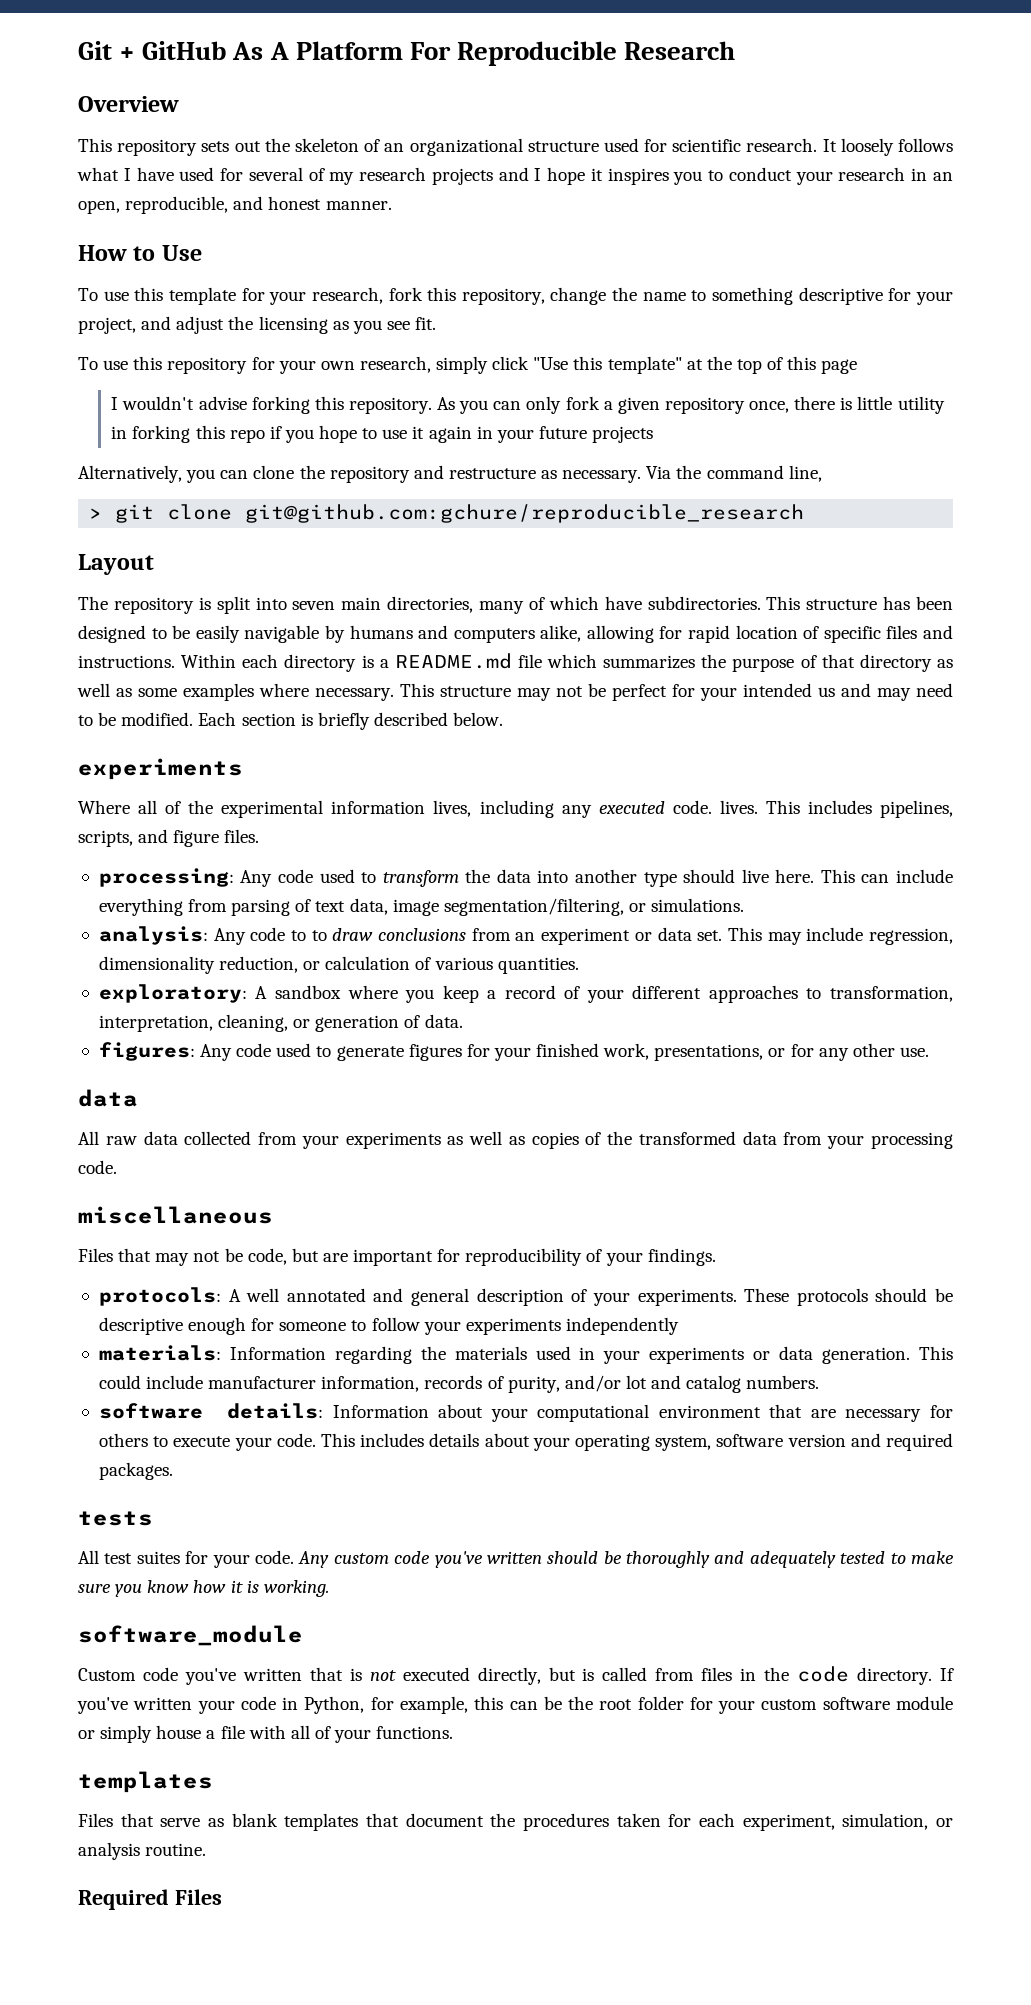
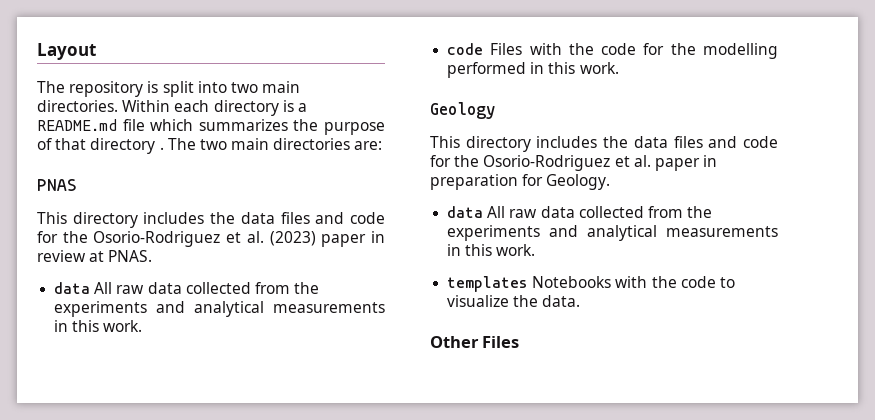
[78,41,736,66] [78,96,179,112] [78,138,953,156] [77,167,954,185] [78,196,392,214] [78,245,202,261] [78,287,953,305] [78,316,437,334] [78,356,858,374] [111,396,945,414] [111,425,654,443] [78,465,822,483] [89,504,805,523] Git + GitHub As A Platform For Reproducible Research // Overview // This repository sets out the skeleton of an organizational structure used for scientific research. It loosely follows what I have used for several of my research projects and I hope it inspires you to conduct your research in an open, reproducible, and honest manner. // How to Use // To use this template for your research, fork this repository, change the name to something descriptive for your project, and adjust the licensing as you see fit. // To use this repository for your own research, simply click "Use this template" at the top of this page // I wouldn't advise forking this repository. As you can only fork a given repository once, there is little utility in forking this repo if you hope to use it again in your future projects // Alternatively, you can clone the repository and restructure as necessary. Via the command line, // > git clone git@github.com:gchure/reproducible_research // -> (37, 51) none
[292,596,953,614] [78,625,954,643] [78,655,175,668] seven main directories, many of which have subdirectories. This structure has been designed to be easily navigable by humans and computers alike, allowing for rapid location of specific files and instructions. -> [230,81,301,93] [37,100,118,112] two main directories.
[936,659,953,668] [77,683,953,701] [78,712,504,730] [78,758,243,780] [78,800,953,818] [78,829,260,847] [98,868,954,887] [98,898,745,916] [98,926,954,945] [98,956,579,974] [98,984,954,1003] [98,1014,463,1032] [98,1042,929,1061] [78,1089,138,1107] [78,1131,953,1149] [78,1160,117,1174] [78,1206,273,1224] [78,1248,716,1266] [98,1287,953,1306] [98,1317,679,1335] [98,1345,953,1364] [98,1375,820,1393] [98,1403,954,1422] [98,1433,954,1451] [98,1462,173,1480] [78,1511,153,1526] [78,1550,955,1568] [78,1580,329,1597] [78,1625,303,1646] [78,1666,955,1685] [77,1696,954,1714] [78,1725,454,1743] [78,1771,213,1793] [78,1813,953,1831] [78,1842,207,1860] [78,1889,169,1910] as well as some examples where necessary. This structure may not be perfect for your intended us and may need to be modified. Each section is briefly described below. // experiments // Where all of the experimental information lives, including any executed code. lives. This includes pipelines, scripts, and figure files. // processing: Any code used to transform the data into another type should live here. This can include everything from parsing of text data, image segmentation/filtering, or simulations. // analysis: Any code to to draw conclusions from an experiment or data set. This may include regression, dimensionality reduction, or calculation of various quantities. // exploratory: A sandbox where you keep a record of your different approaches to transformation, interpretation, cleaning, or generation of data. // figures: Any code used to generate figures for your finished work, presentations, or for any other use. // data // All raw data collected from your experiments as well as copies of the transformed data from your processing code. // miscellaneous // Files that may not be code, but are important for reproducibility of your findings. // protocols: A well annotated and general description of your experiments. These protocols should be descriptive enough for someone to follow your experiments independently // materials: Information regarding the materials used in your experiments or data generation. This could include manufacturer information, records of purity, and/or lot and catalog numbers. // software details: Information about your computational environment that are necessary for others to execute your code. This includes details about your operating system, software version and required packages. // tests // All test suites for your code. Any custom code you've written should be thoroughly and adequately tested to make sure you know how it is working. // software_module // Custom code you've written that is not executed directly, but is called from files in the code directory. If you've written your code in Python, for example, this can be the root folder for your custom software module or simply house a file with all of your functions. // templates // Files that serve as blank templates that document the procedures taken for each experiment, simulation, or analysis routine. // Required -> [159,138,383,150] [37,179,77,191] [37,212,386,228] [37,231,385,247] [37,250,153,262] [54,282,320,294] [54,301,385,317] [54,320,143,332] [447,43,778,59] [447,62,619,78] [430,102,496,119] [430,136,778,152] [430,155,718,171] [430,174,611,190] [447,206,713,218] [447,225,778,241] [447,244,536,256] [447,276,735,292] [447,295,581,307] [430,336,479,348] . The two main directories are: // PNAS // This directory includes the data files and code for the Osorio-Rodriguez et al. (2023) paper in review at PNAS. // data All raw data collected from the experiments and analytical measurements in this work. // code Files with the code for the modelling performed in this work. // Geology // This directory includes the data files and code for the Osorio-Rodriguez et al. paper in preparation for Geology. // data All raw data collected from the experiments and analytical measurements in this work. // templates Notebooks with the code to visualize the data. // Other

